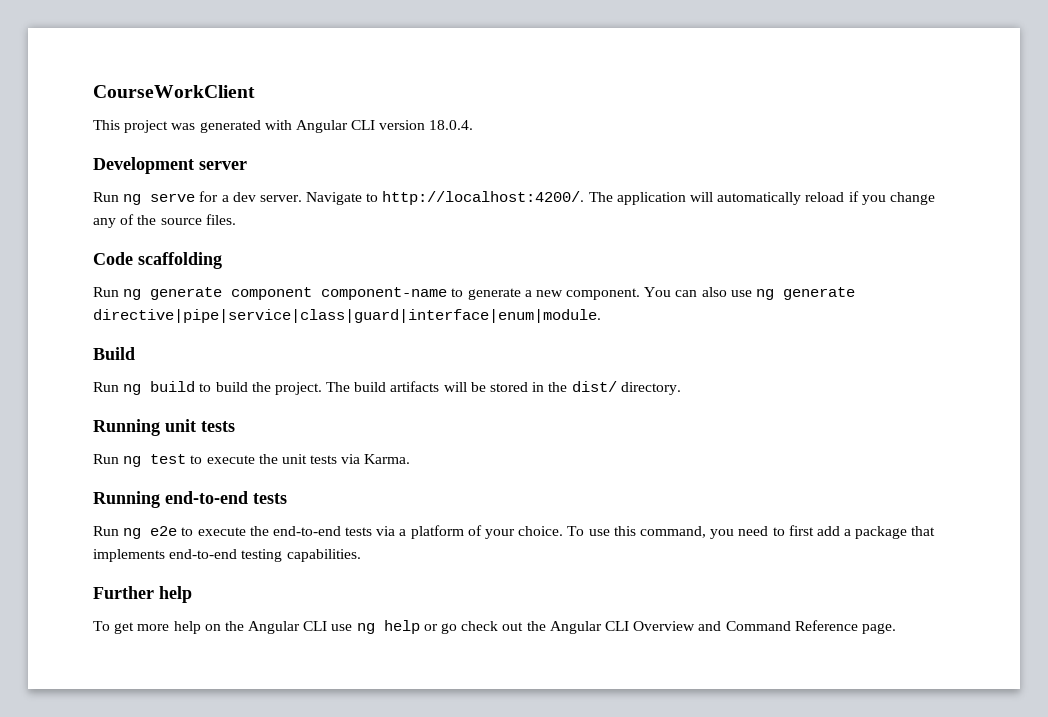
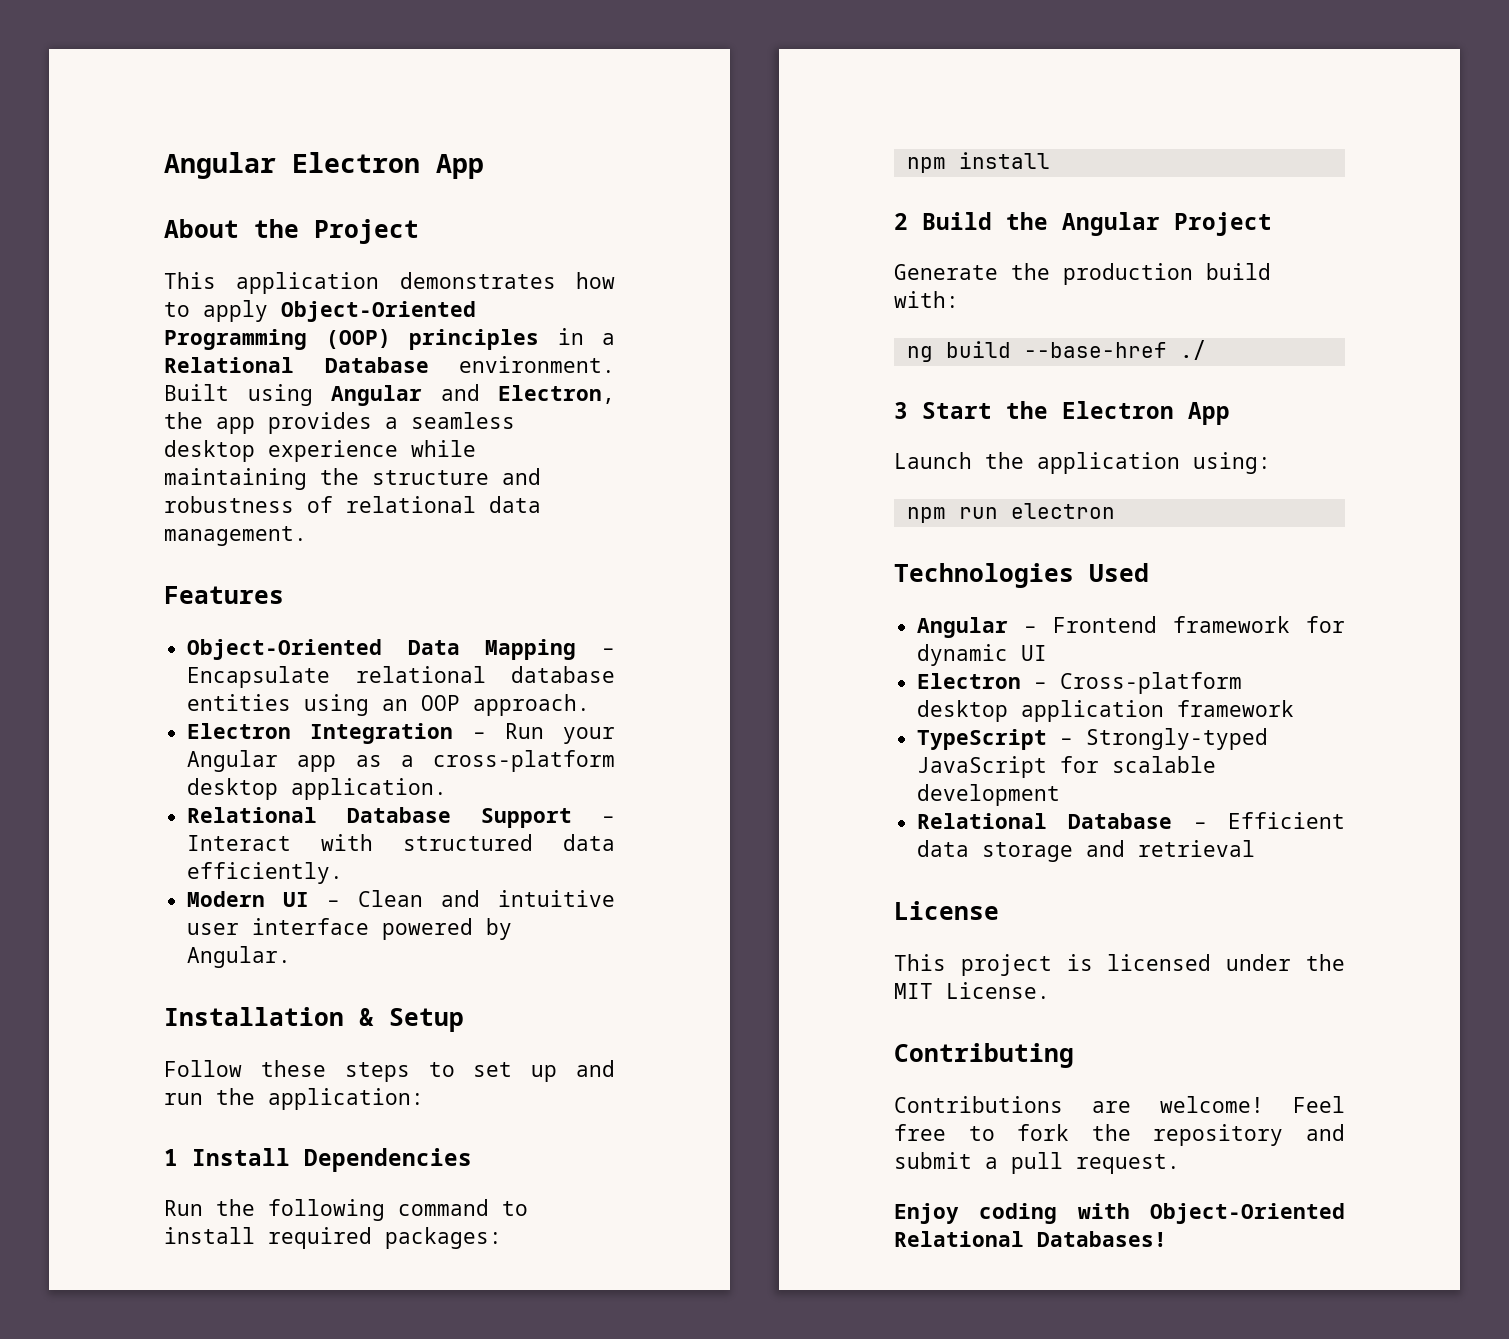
[93,85,255,98] [93,120,474,133] [93,157,247,174] [93,191,935,205] [93,214,236,228] [93,252,222,269] [93,287,856,300] [93,309,601,323] [93,347,135,360] [93,381,681,395] [93,419,235,436] [93,454,411,467] [93,491,287,508] [93,525,936,539] [93,549,361,562] [93,586,192,603] [93,620,896,634] CourseWorkClient // This project was generated with Angular CLI version 18.0.4. // Development server // Run ng serve for a dev server. Navigate to http://localhost:4200/. The application will automatically reload if you change any of the source files. // Code scaffolding // Run ng generate component component-name to generate a new component. You can also use ng generate directive|pipe|service|class|guard|interface|enum|module. // Build // Run ng build to build the project. The build artifacts will be stored in the dist/ directory. // Running unit tests // Run ng test to execute the unit tests via Karma. // Running end-to-end tests // Run ng e2e to execute the end-to-end tests via a platform of your choice. To use this command, you need to first add a package that implements end-to-end testing capabilities. // Further help // To get more help on the Angular CLI use ng help or go check out the Angular CLI Overview and Command Reference page. -> [164,152,484,179] [164,219,419,244] [164,272,615,294] [164,300,476,322] [164,328,615,350] [164,356,615,373] [164,384,615,406] [164,412,515,434] [164,440,476,462] [164,468,541,490] [164,496,541,513] [164,526,307,546] [164,586,284,604] [187,639,615,660] [187,666,615,688] [187,694,591,716] [187,723,615,744] [187,750,615,772] [187,778,448,800] [187,807,615,828] [187,834,615,851] [187,862,344,884] [187,890,615,907] [187,918,513,940] [187,946,292,968] [164,1007,464,1032] [164,1060,615,1082] [164,1088,424,1110] [164,1148,472,1172] [164,1199,528,1221] [164,1227,502,1249] [906,152,1050,173] [894,212,1272,236] [894,263,1271,285] [894,291,959,308] [906,340,1206,362] [894,401,1230,425] [894,452,1271,474] [906,503,1115,523] [894,563,1149,588] [917,616,1345,638] [917,644,1048,666] [917,672,1243,694] [917,700,1295,722] [917,728,1269,750] [917,756,1217,778] [917,784,1061,806] [917,812,1345,829] [917,840,1256,862] [894,901,999,920] [894,954,1345,976] [894,982,1050,999] [894,1043,1074,1068] [894,1096,1345,1113] [894,1124,1345,1146] [894,1152,1180,1174] [894,1203,1345,1224] [894,1231,1167,1247] Angular Electron App // About the Project // This application demonstrates how to apply Object-Oriented Programming (OOP) principles in a Relational Database environment. Built using Angular and Electron, the app provides a seamless desktop experience while maintaining the structure and robustness of relational data management. // Features // Object-Oriented Data Mapping – Encapsulate relational database entities using an OOP approach. // Electron Integration – Run your Angular app as a cross-platform desktop application. // Relational Database Support – Interact with structured data efficiently. // Modern UI – Clean and intuitive user interface powered by Angular. // Installation & Setup // Follow these steps to set up and run the application: // 1 Install Dependencies // Run the following command to install required packages: // npm install // 2 Build the Angular Project // Generate the production build with: // ng build --base-href ./ // 3 Start the Electron App // Launch the application using: // npm run electron // Technologies Used // Angular – Frontend framework for dynamic UI // Electron – Cross-platform desktop application framework // TypeScript – Strongly-typed JavaScript for scalable development // Relational Database – Efficient data storage and retrieval // License // This project is licensed under the MIT License. // Contributing // Contributions are welcome! Feel free to fork the repository and submit a pull request. // Enjoy coding with Object-Oriented Relational Databases!

